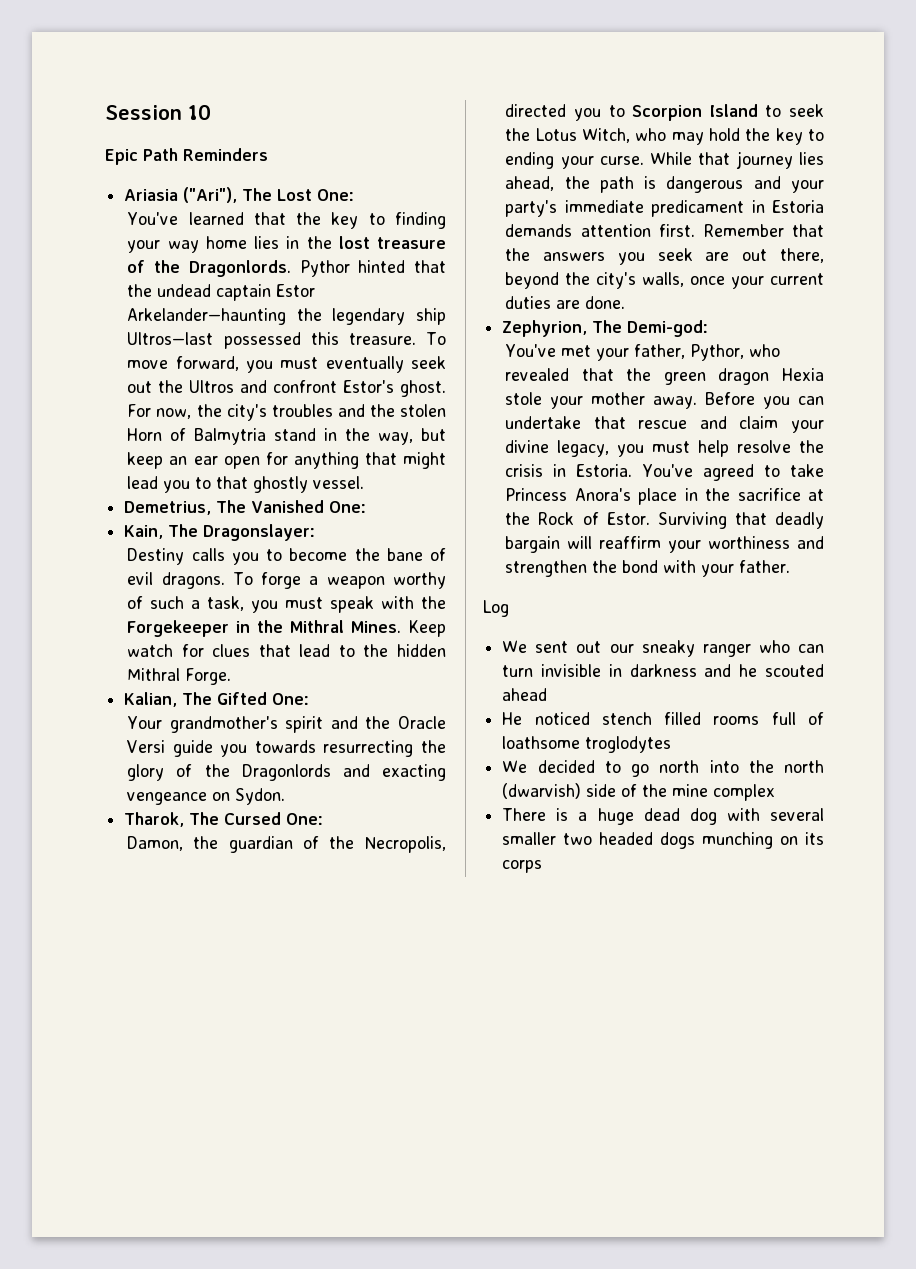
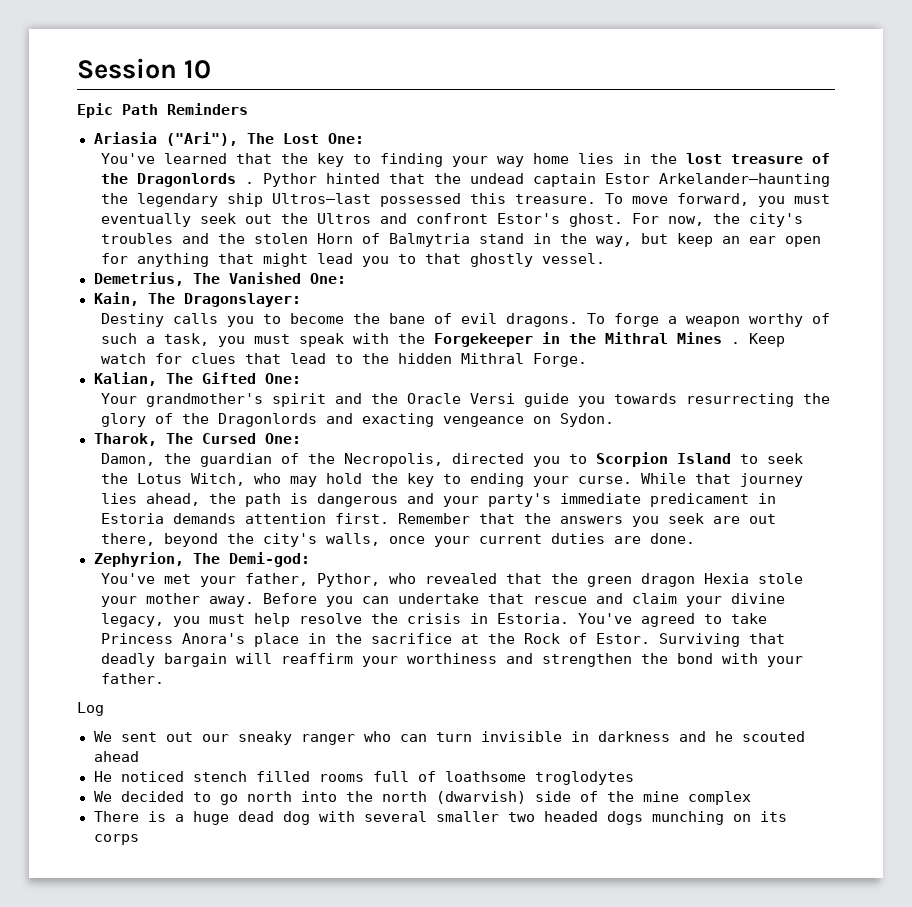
[188,260,291,277] Dragonlords. -> [137,173,255,187] Dragonlords .
[351,621,402,633] Mines. -> [677,332,741,344] Mines .

